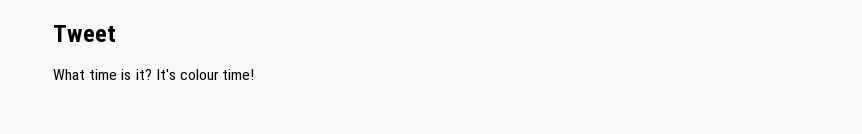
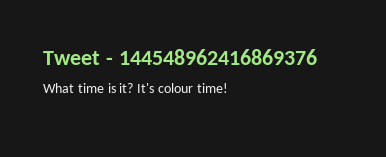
(116, 33) none -> [105,49,317,65] - 144548962416869376

